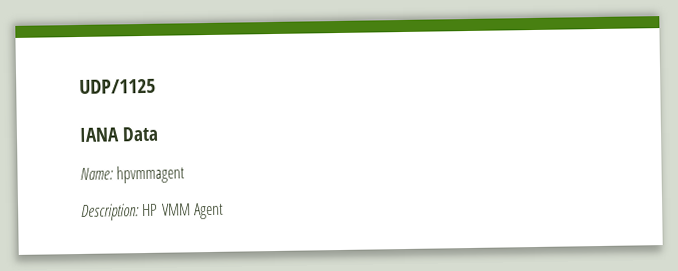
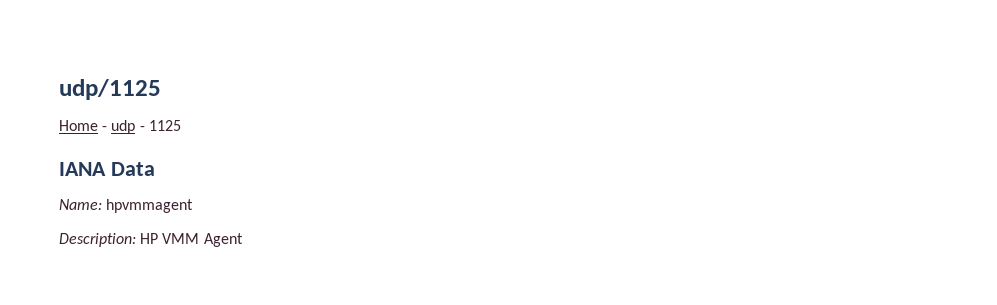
[79,78,156,94] UDP/1125 -> [59,79,161,100] [59,120,181,134] udp/1125 // Home - udp - 1125

